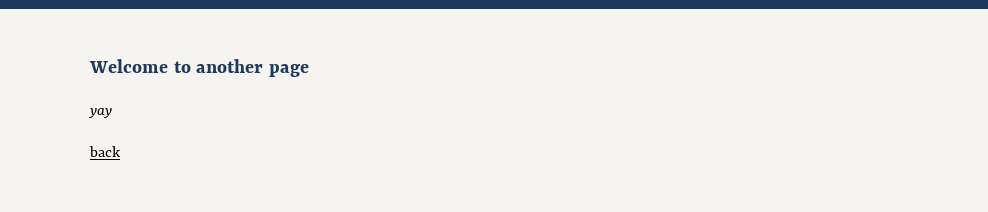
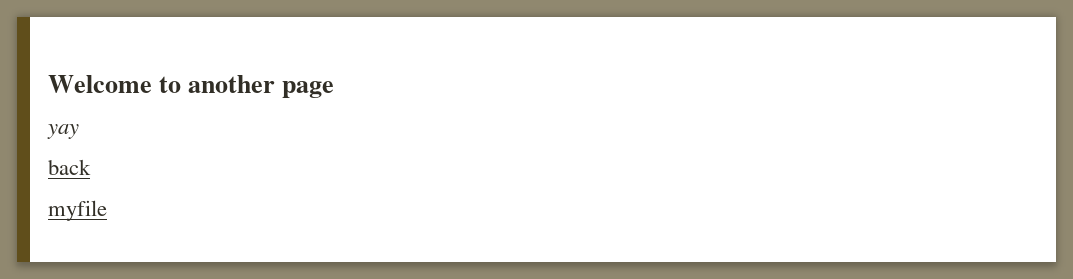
(121, 151) none -> [48,200,107,221] // myfile

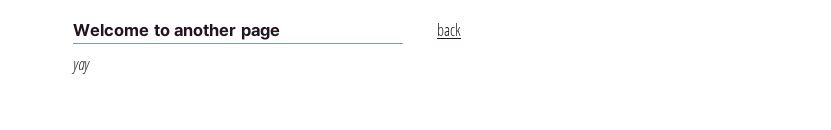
[48,200,107,221] // myfile -> (461, 29) none

